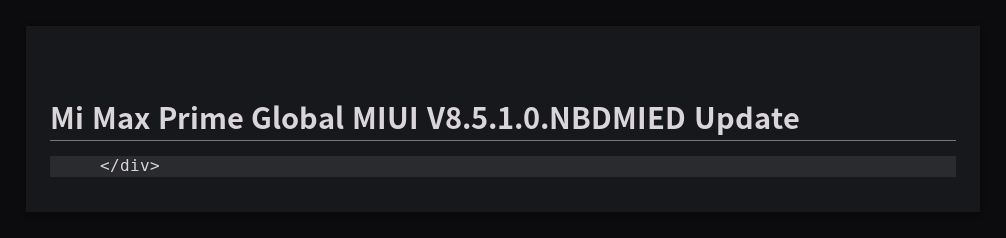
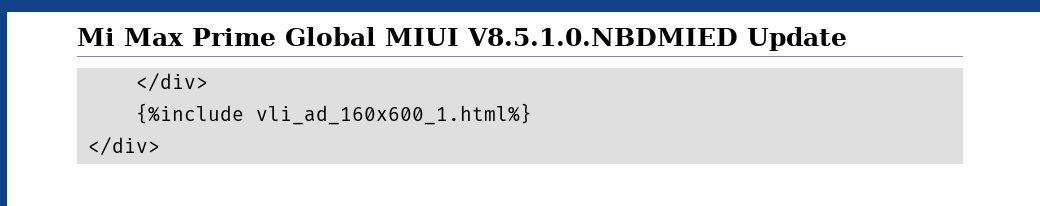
(160, 165) none -> [135,103,532,125] [87,137,160,155] // {%include vli_ad_160x600_1.html%} // </div>

